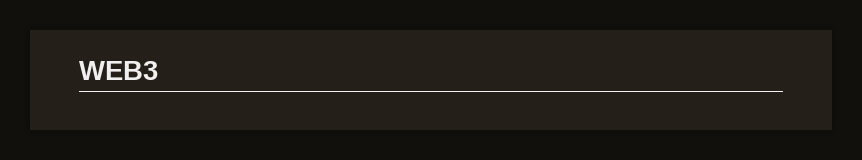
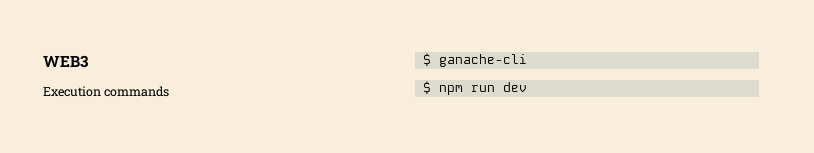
(158, 70) none -> [43,86,170,97] [422,53,527,67] [422,81,527,95] // Execution commands // $ ganache-cli // $ npm run dev

